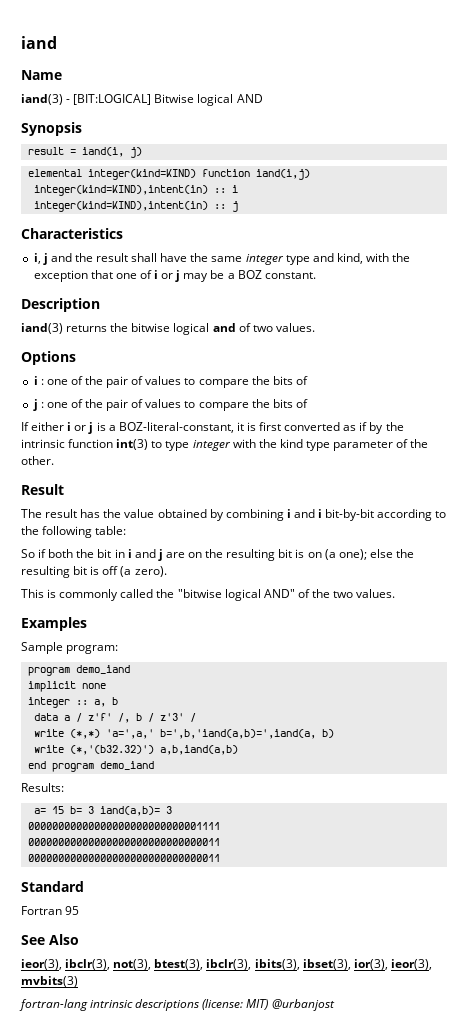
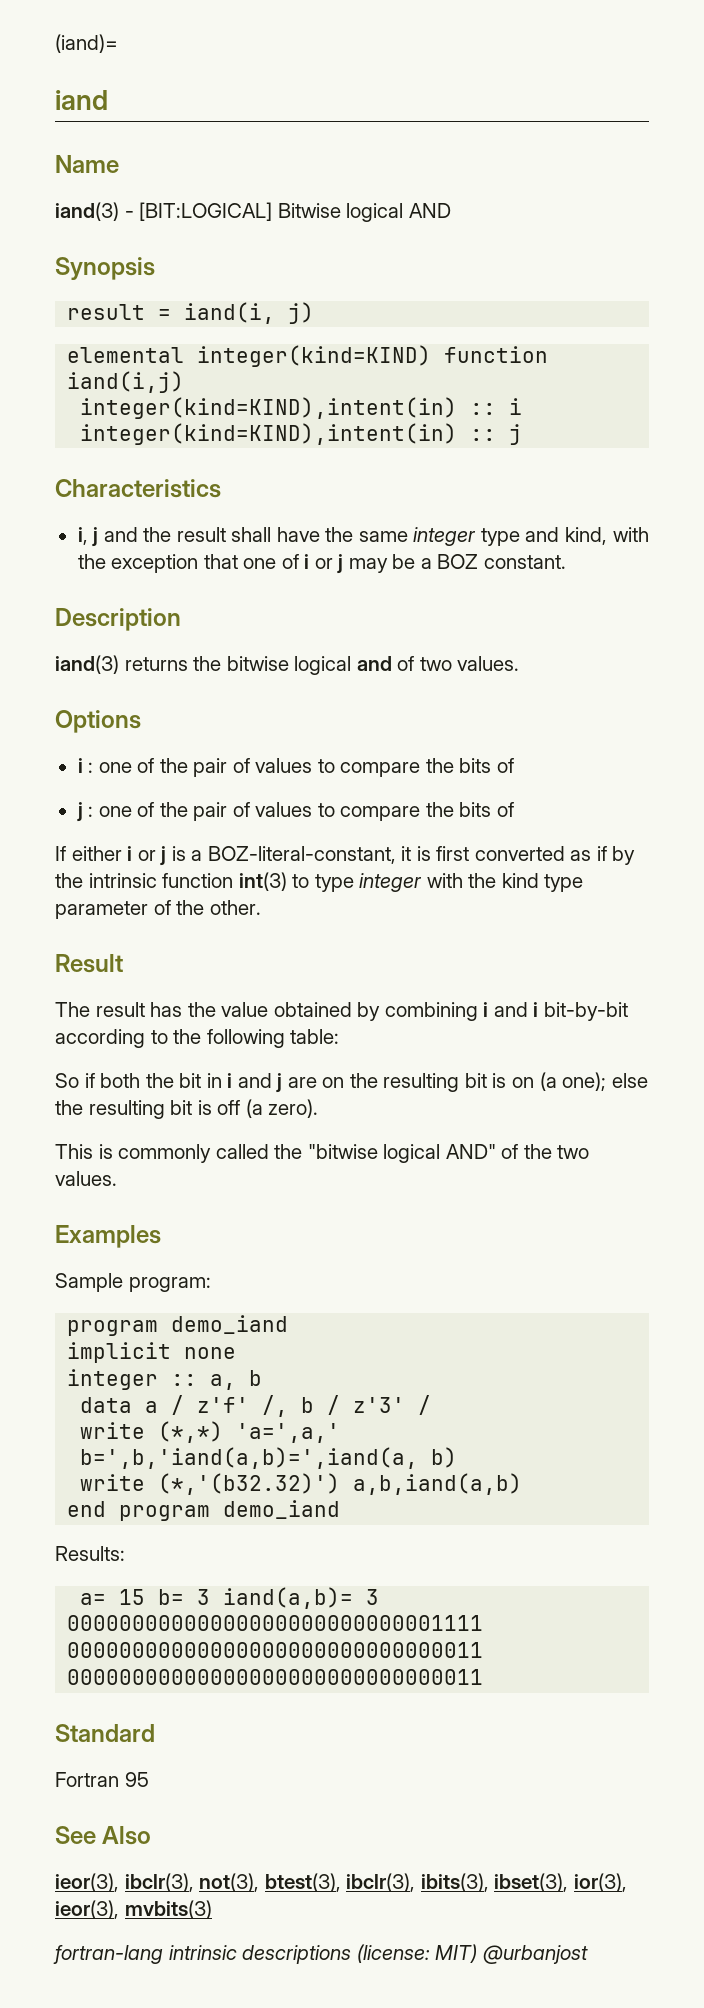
(21, 42) none -> [55,34,118,53] (iand)= //

